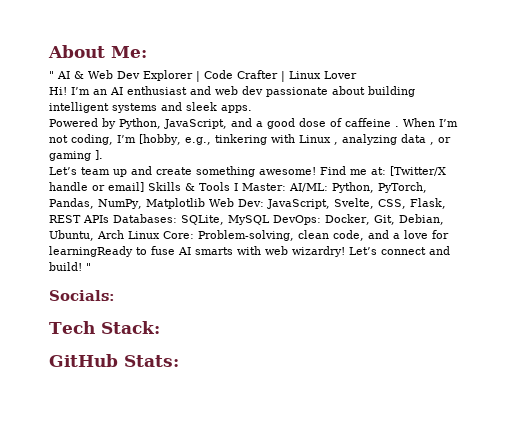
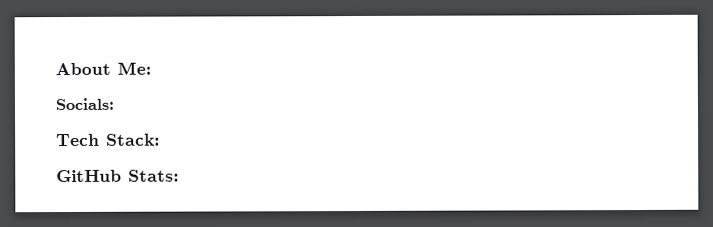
[49,70,357,82] [49,86,415,97] [49,102,252,113] [49,118,458,129] [49,134,451,145] [49,150,103,161] [49,166,446,177] [49,182,427,193] [49,198,446,209] [49,214,444,225] [49,230,449,241] [49,246,450,257] [49,262,91,271] // " AI & Web Dev Explorer | Code Crafter | Linux Lover // Hi! I’m an AI enthusiast and web dev passionate about building intelligent systems and sleek apps. // Powered by Python, JavaScript, and a good dose of caffeine . When I’m not coding, I’m [hobby, e.g., tinkering with Linux , analyzing data , or gaming ]. // Let’s team up and create something awesome! Find me at: [Twitter/X handle or email] Skills & Tools I Master: AI/ML: Python, PyTorch, Pandas, NumPy, Matplotlib Web Dev: JavaScript, Svelte, CSS, Flask, REST APIs Databases: SQLite, MySQL DevOps: Docker, Git, Debian, Ubuntu, Arch Linux Core: Problem-solving, clean code, and a love for learningReady to fuse AI smarts with web wizardry! Let’s connect and build! " -> (151, 68) none

